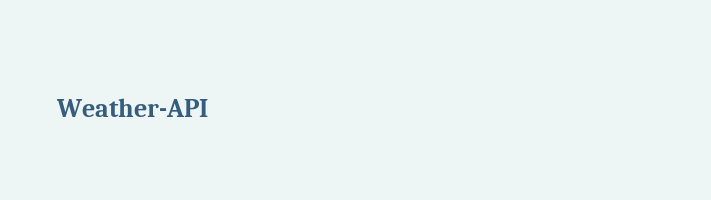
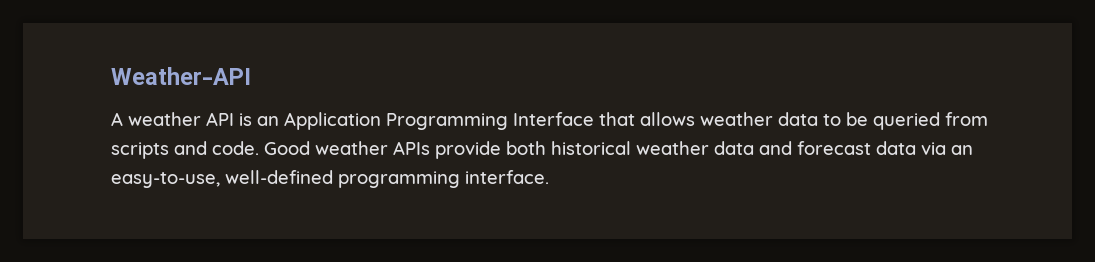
(208, 107) none -> [111,112,988,130] [111,141,973,159] [111,170,549,188] // A weather API is an Application Programming Interface that allows weather data to be queried from scripts and code. Good weather APIs provide both historical weather data and forecast data via an easy-to-use, well-defined programming interface.

